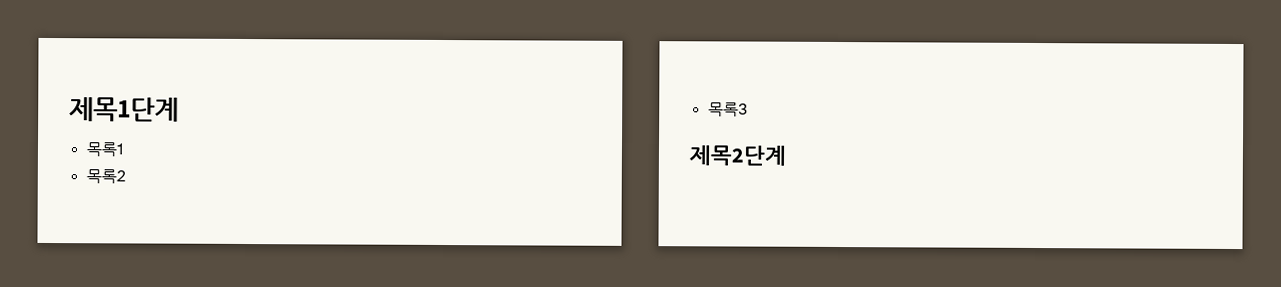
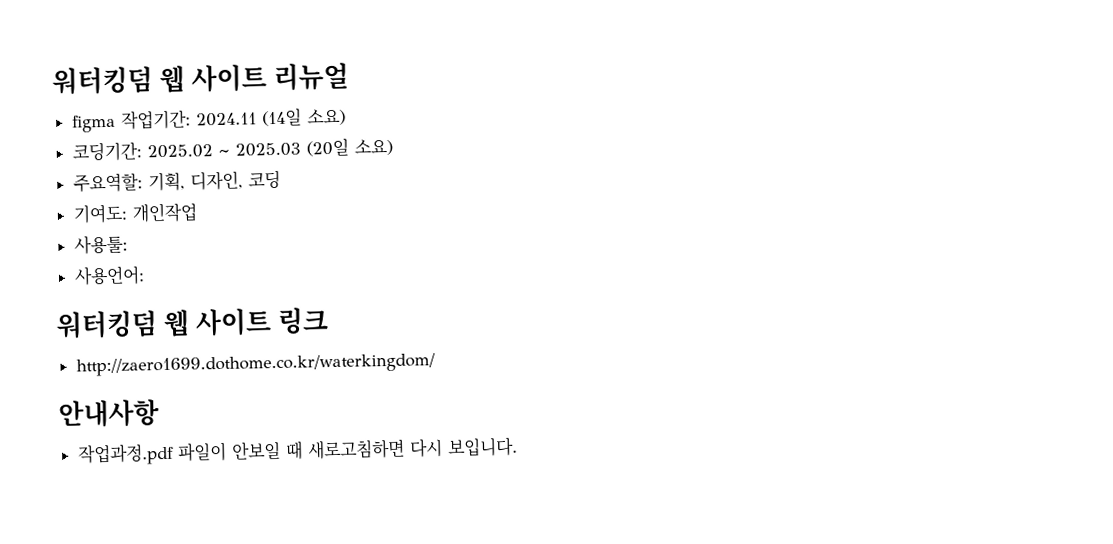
[69,97,179,122] [85,142,123,157] [85,169,126,184] [707,102,748,117] [689,145,786,166] 제목1단계 // 목록1 // 목록2 // 목록3 // 제목2단계 -> [52,62,350,95] [71,108,346,133] [71,138,393,162] [72,169,281,193] [72,202,198,224] [73,234,128,255] [73,265,145,286] [56,307,330,339] [75,353,436,377] [58,399,160,428] [77,437,518,466] 워터킹덤 웹 사이트 리뉴얼 // figma 작업기간: 2024.11 (14일 소요) // 코딩기간: 2025.02 ~ 2025.03 (20일 소요) // 주요역할: 기획, 디자인, 코딩 // 기여도: 개인작업 // 사용툴: // 사용언어: // 워터킹덤 웹 사이트 링크 // http://zaero1699.dothome.co.kr/waterkingdom/ // 안내사항 // 작업과정.pdf 파일이 안보일 때 새로고침하면 다시 보입니다.

